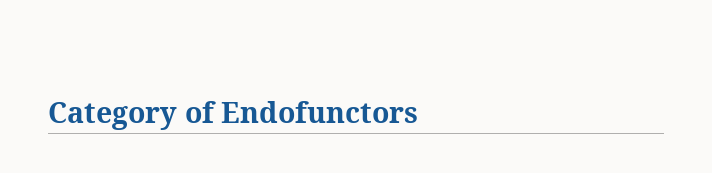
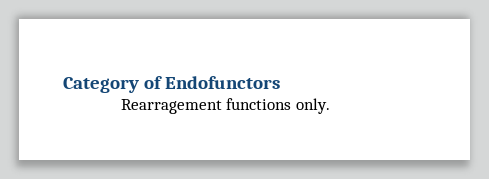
(419, 112) none -> [120,98,330,114] // Rearragement functions only.

